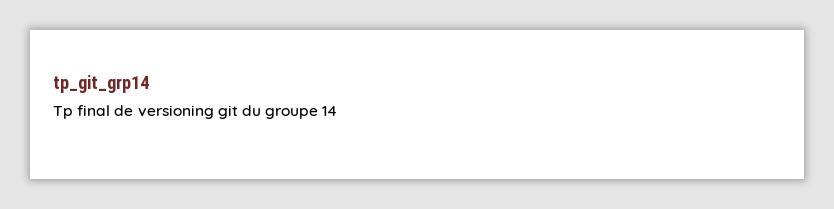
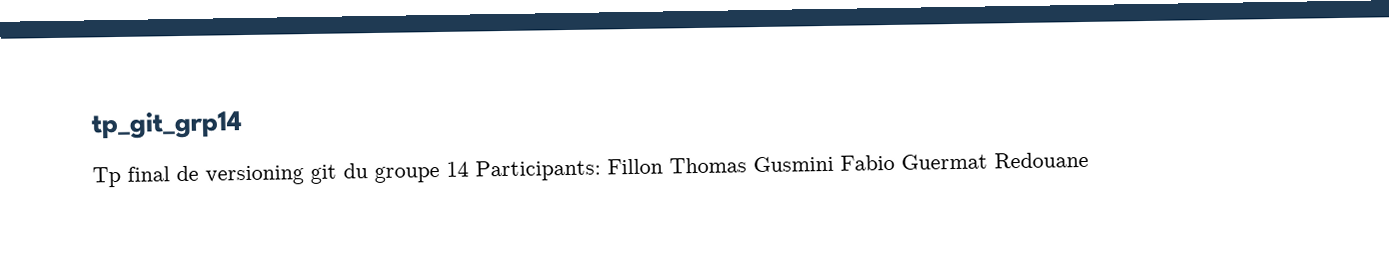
(338, 111) none -> [475,151,1089,182] Participants: Fillon Thomas Gusmini Fabio Guermat Redouane

